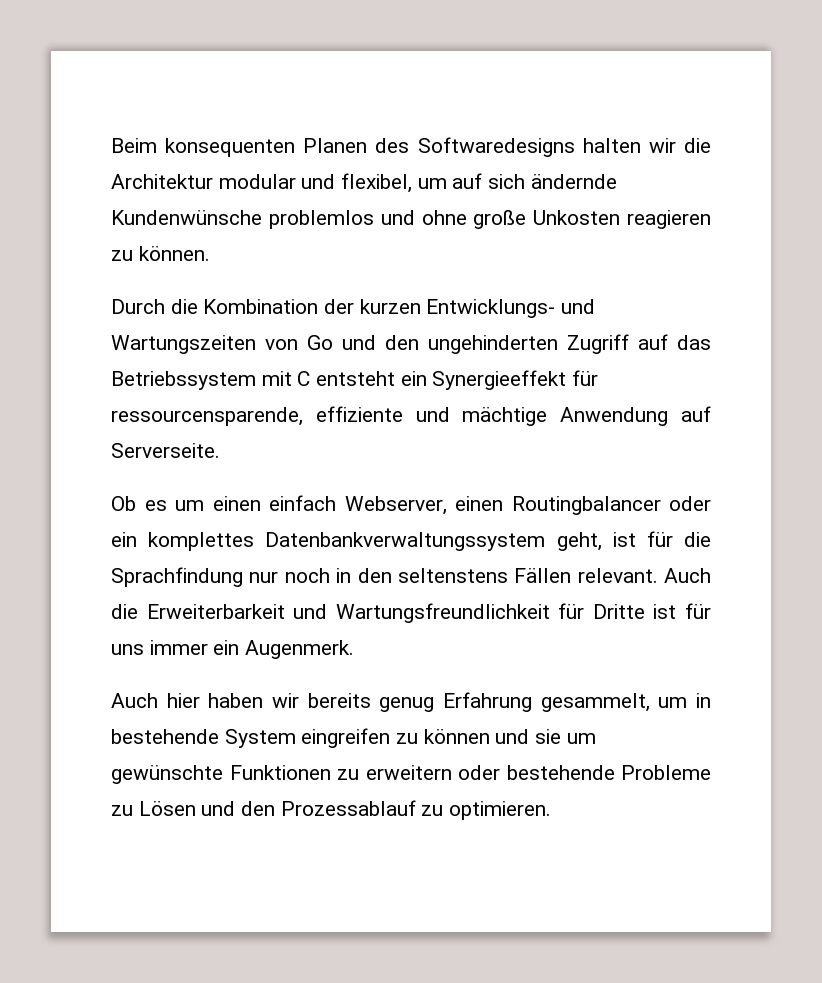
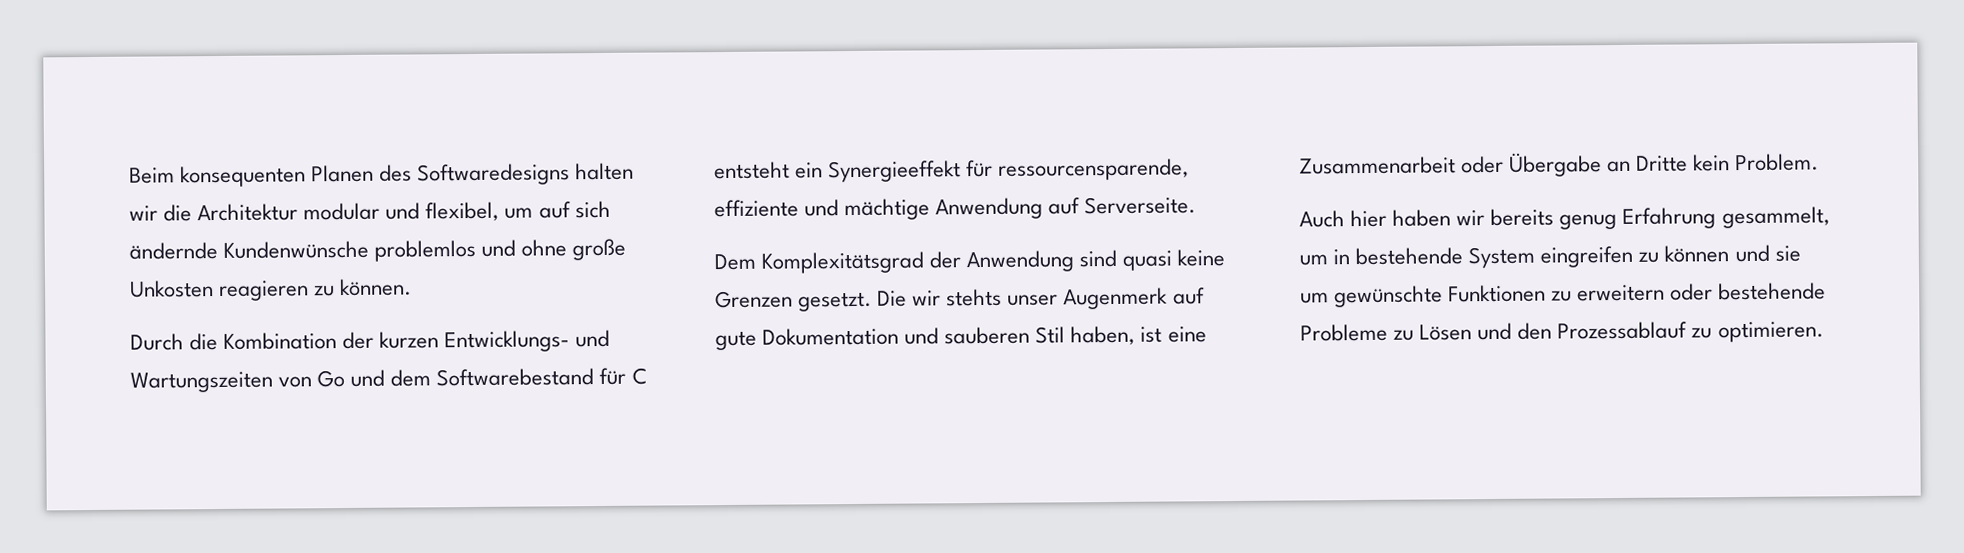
[385,334,711,354] [111,371,292,390] den ungehinderten Zugriff auf das Betriebssystem mit -> [390,367,627,387] dem Softwarebestand für
[111,495,711,515] [111,531,711,551] [111,567,711,587] [111,603,711,623] [111,640,355,659] Ob es um einen einfach Webserver, einen Routingbalancer oder ein komplettes Datenbankverwaltungssystem geht, ist für die Sprachfindung nur noch in den seltenstens Fällen relevant. Auch die Erweiterbarkeit und Wartungsfreundlichkeit für Dritte ist für uns immer ein Augenmerk. -> [714,249,1226,274] [715,287,1205,312] [715,325,1207,351] [1299,152,1820,177] Dem Komplexitätsgrad der Anwendung sind quasi keine Grenzen gesetzt. Die wir stehts unser Augenmerk auf gute Dokumentation und sauberen Stil haben, ist eine Zusammenarbeit oder Übergabe an Dritte kein Problem.

